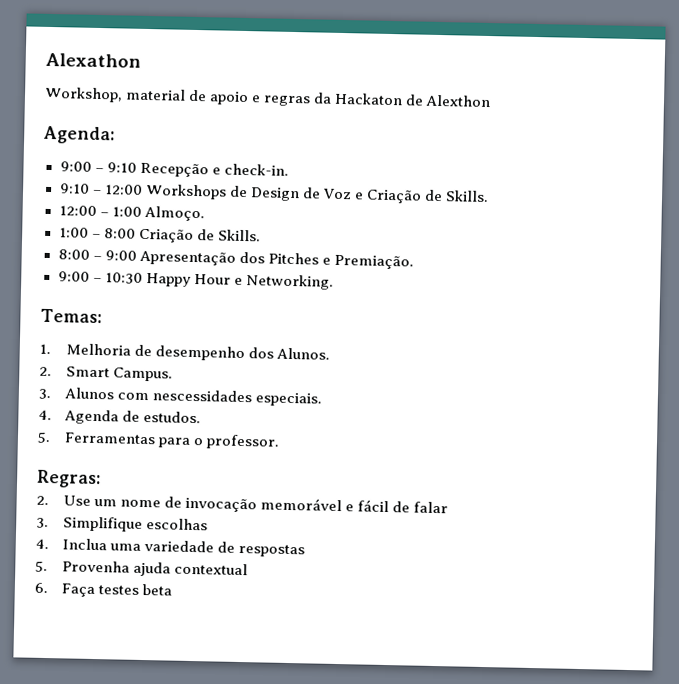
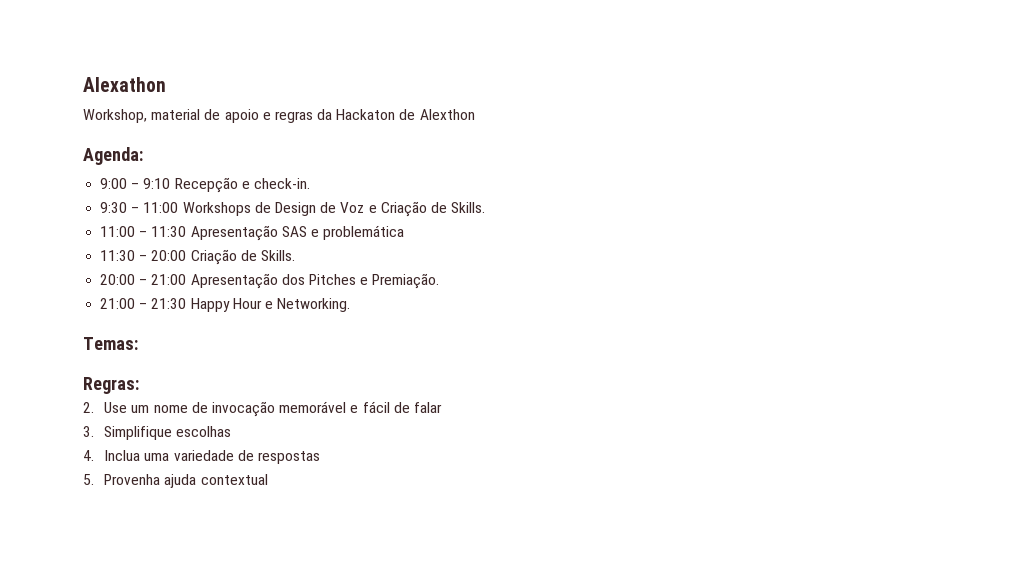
[59,183,143,195] 9:10 – 12:00 -> [100,202,179,213] 9:30 – 11:00
[58,205,205,222] [58,227,261,243] [57,249,137,261] 12:00 – 1:00 Almoço. // 1:00 – 8:00 Criação de Skills. // 8:00 – 9:00 -> [100,225,405,241] [100,249,295,265] [100,274,187,285] 11:00 – 11:30 Apresentação SAS e problemática // 11:30 – 20:00 Criação de Skills. // 20:00 – 21:00
[57,271,143,284] 9:00 – 10:30 -> [100,298,187,309] 21:00 – 21:30
[39,343,331,362] [39,366,174,382] [38,387,323,407] [38,409,202,425] [37,431,281,450] // 1. Melhoria de desempenho dos Alunos. // 2. Smart Campus. // 3. Alunos com nescessidades especiais. // 4. Agenda de estudos. // 5. Ferramentas para o professor. -> (138, 343) none
[34,582,173,598] // 6. Faça testes beta -> (268, 479) none

